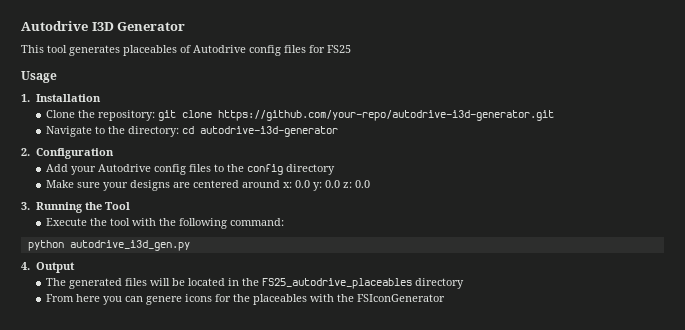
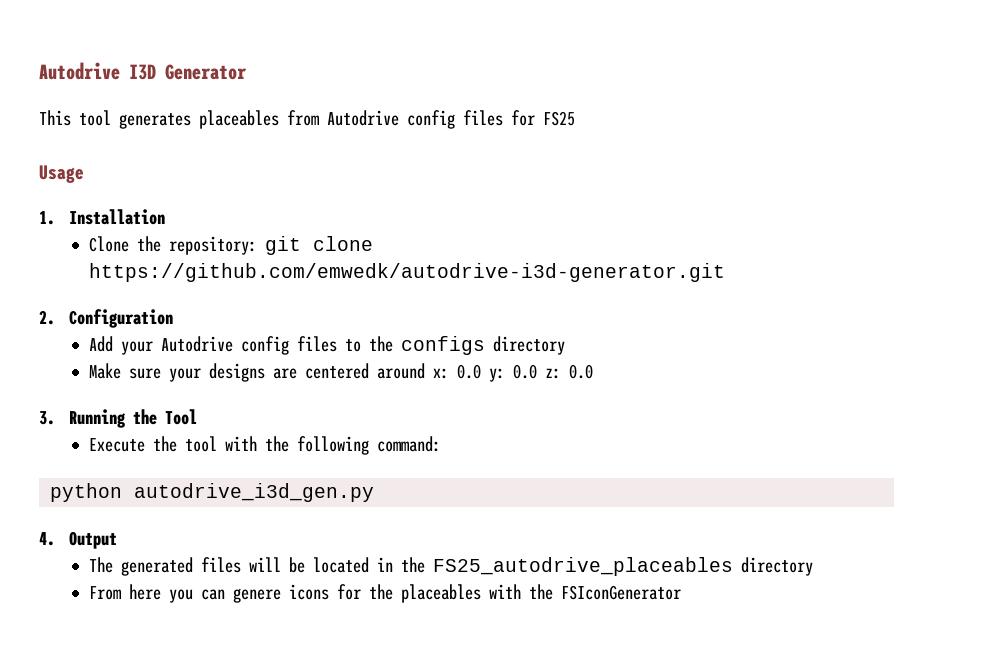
[180,45,191,53] of -> [287,110,319,126] from
[218,110,555,121] [46,126,339,137] https://github.com/your-repo/autodrive-i3d-generator.git // Navigate to the directory: cd autodrive-i3d-generator -> [89,263,726,282] https://github.com/emwedk/autodrive-i3d-generator.git
[247,164,284,175] config -> [401,336,486,355] configs

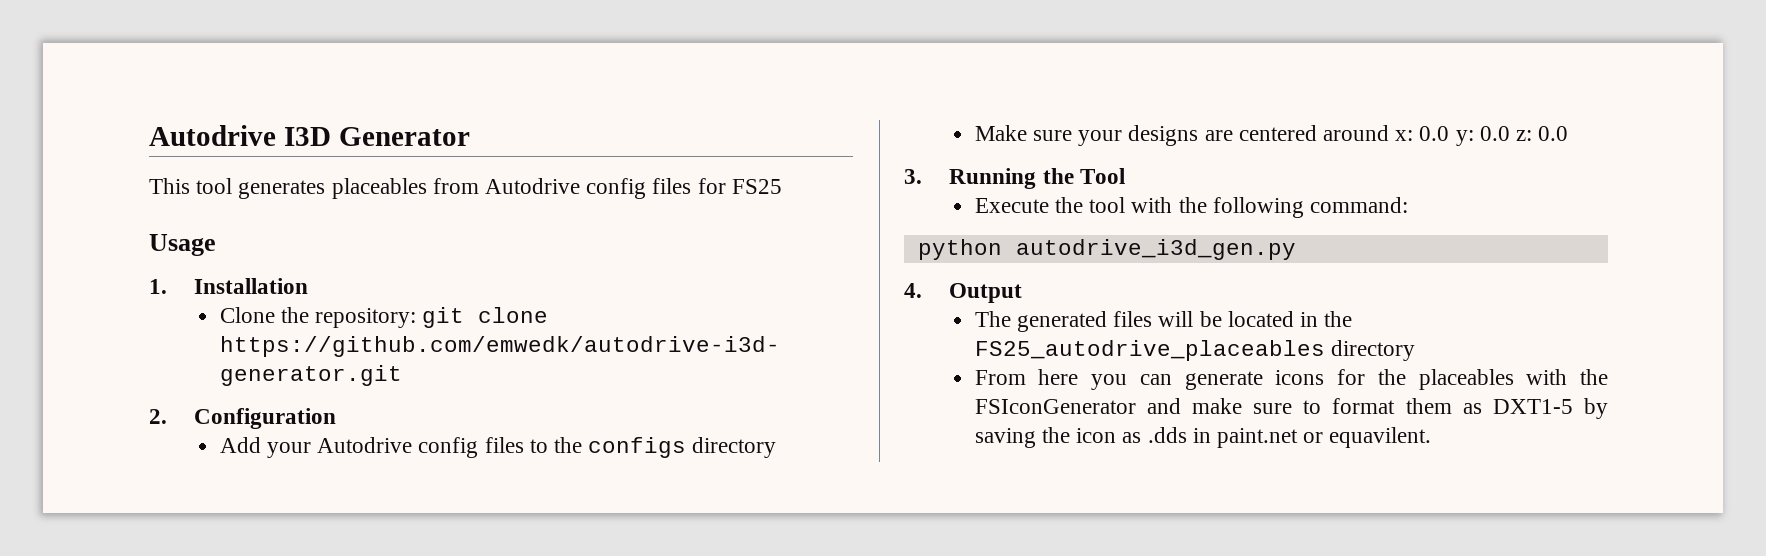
[233,588,282,603] genere -> [1184,371,1263,390] generate
(682, 592) none -> [1146,398,1608,419] [974,427,1432,448] and make sure to format them as DXT1-5 by saving the icon as .dds in paint.net or equavilent.

